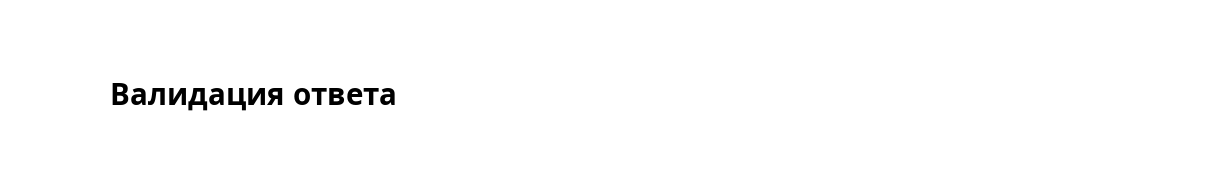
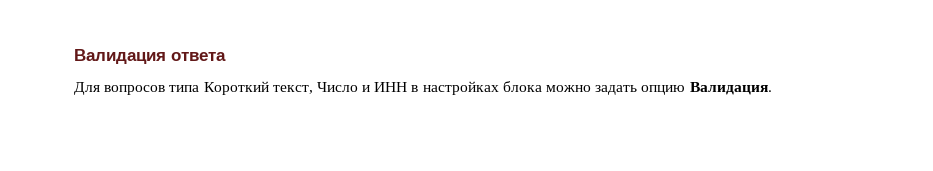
(397, 96) none -> [74,81,772,95] // Для вопросов типа Короткий текст, Число и ИНН в настройках блока можно задать опцию Валидация.

